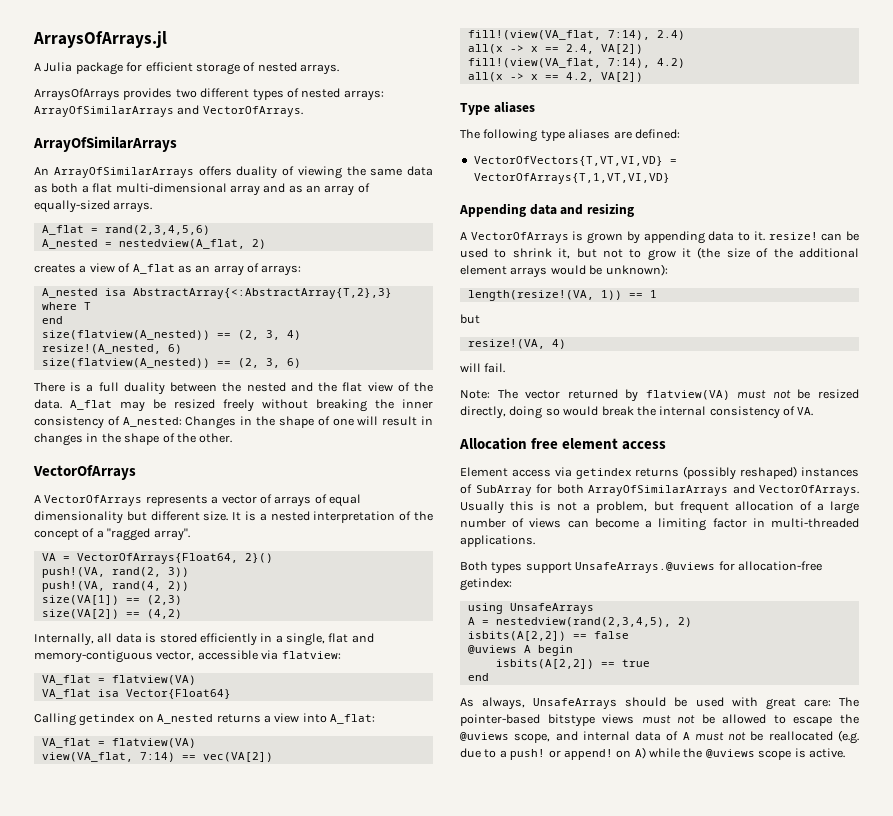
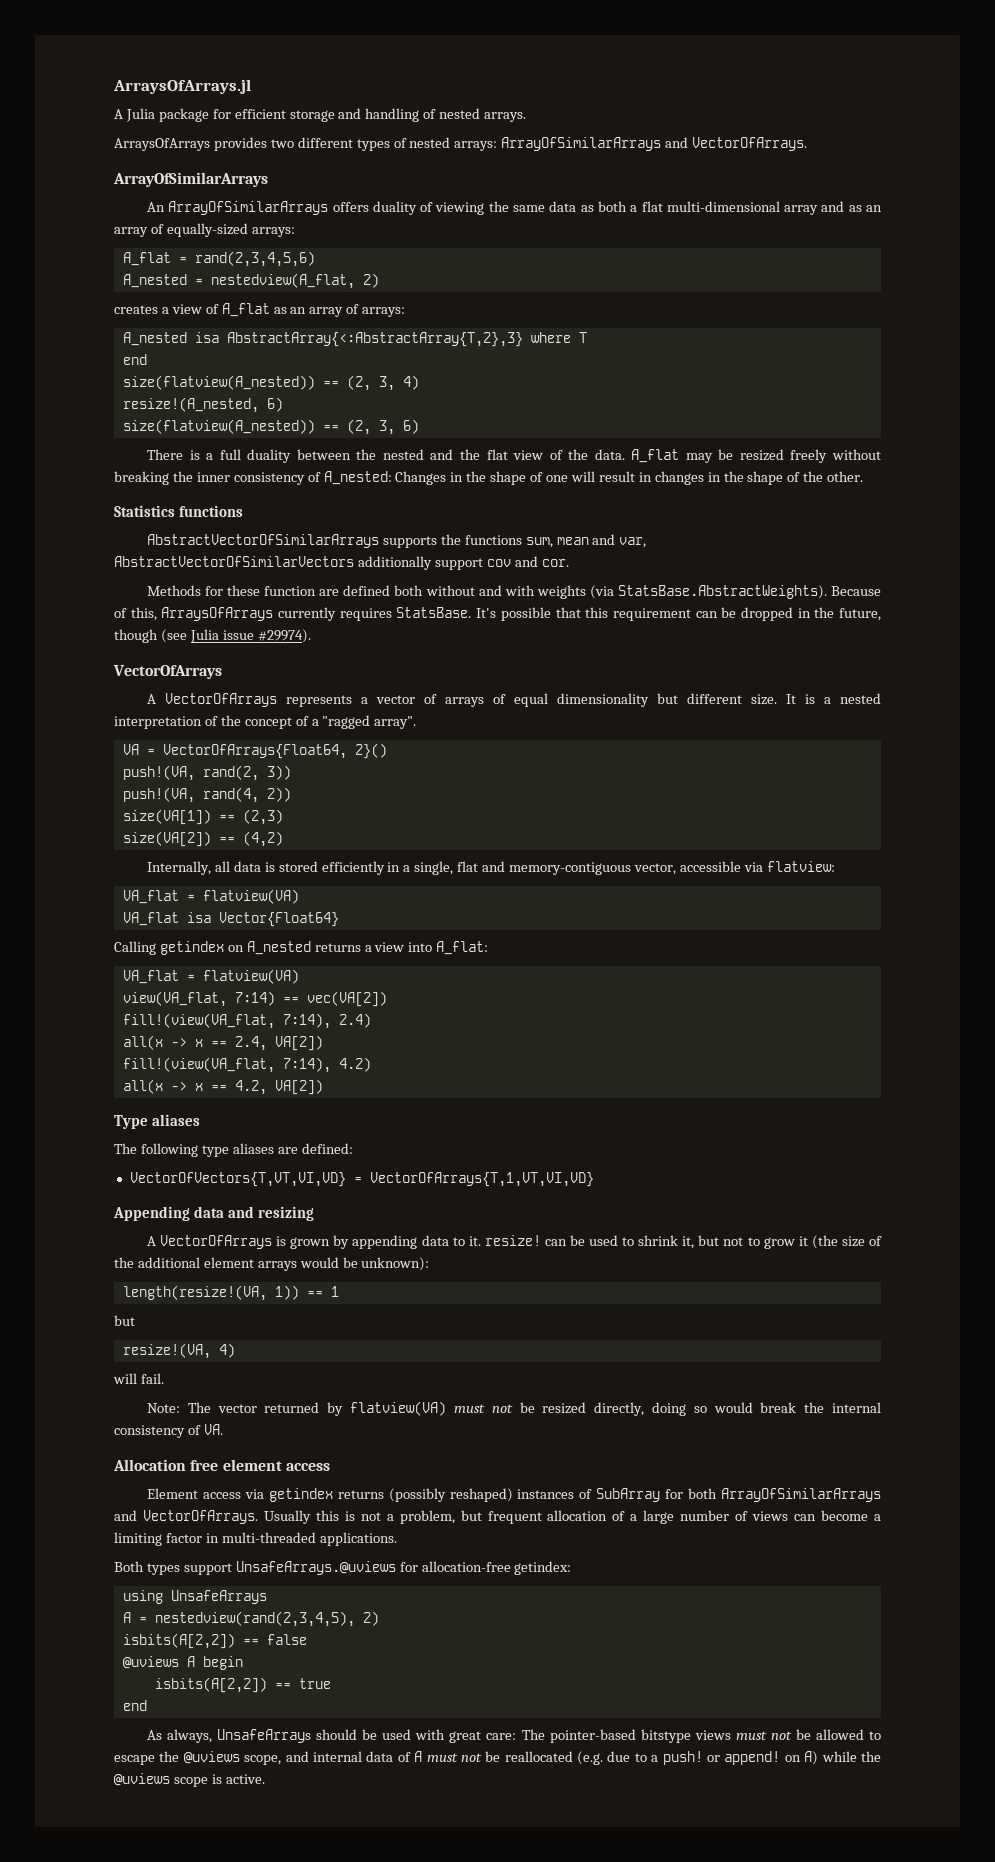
(240, 69) none -> [338,108,420,122] and handling
[113,202,153,213] arrays. -> [251,227,295,237] arrays:
(233, 438) none -> [114,505,244,517] [146,534,647,548] [114,556,569,570] [146,585,881,599] [114,607,881,621] [114,629,311,643] // Statistics functions // AbstractVectorOfSimilarArrays supports the functions sum, mean and var, AbstractVectorOfSimilarVectors additionally support cov and cor. // Methods for these function are defined both without and with weights (via StatsBase.AbstractWeights). Because of this, ArraysOfArrays currently requires StatsBase. It's possible that this requirement can be dropped in the future, though (see Julia issue #29974).

